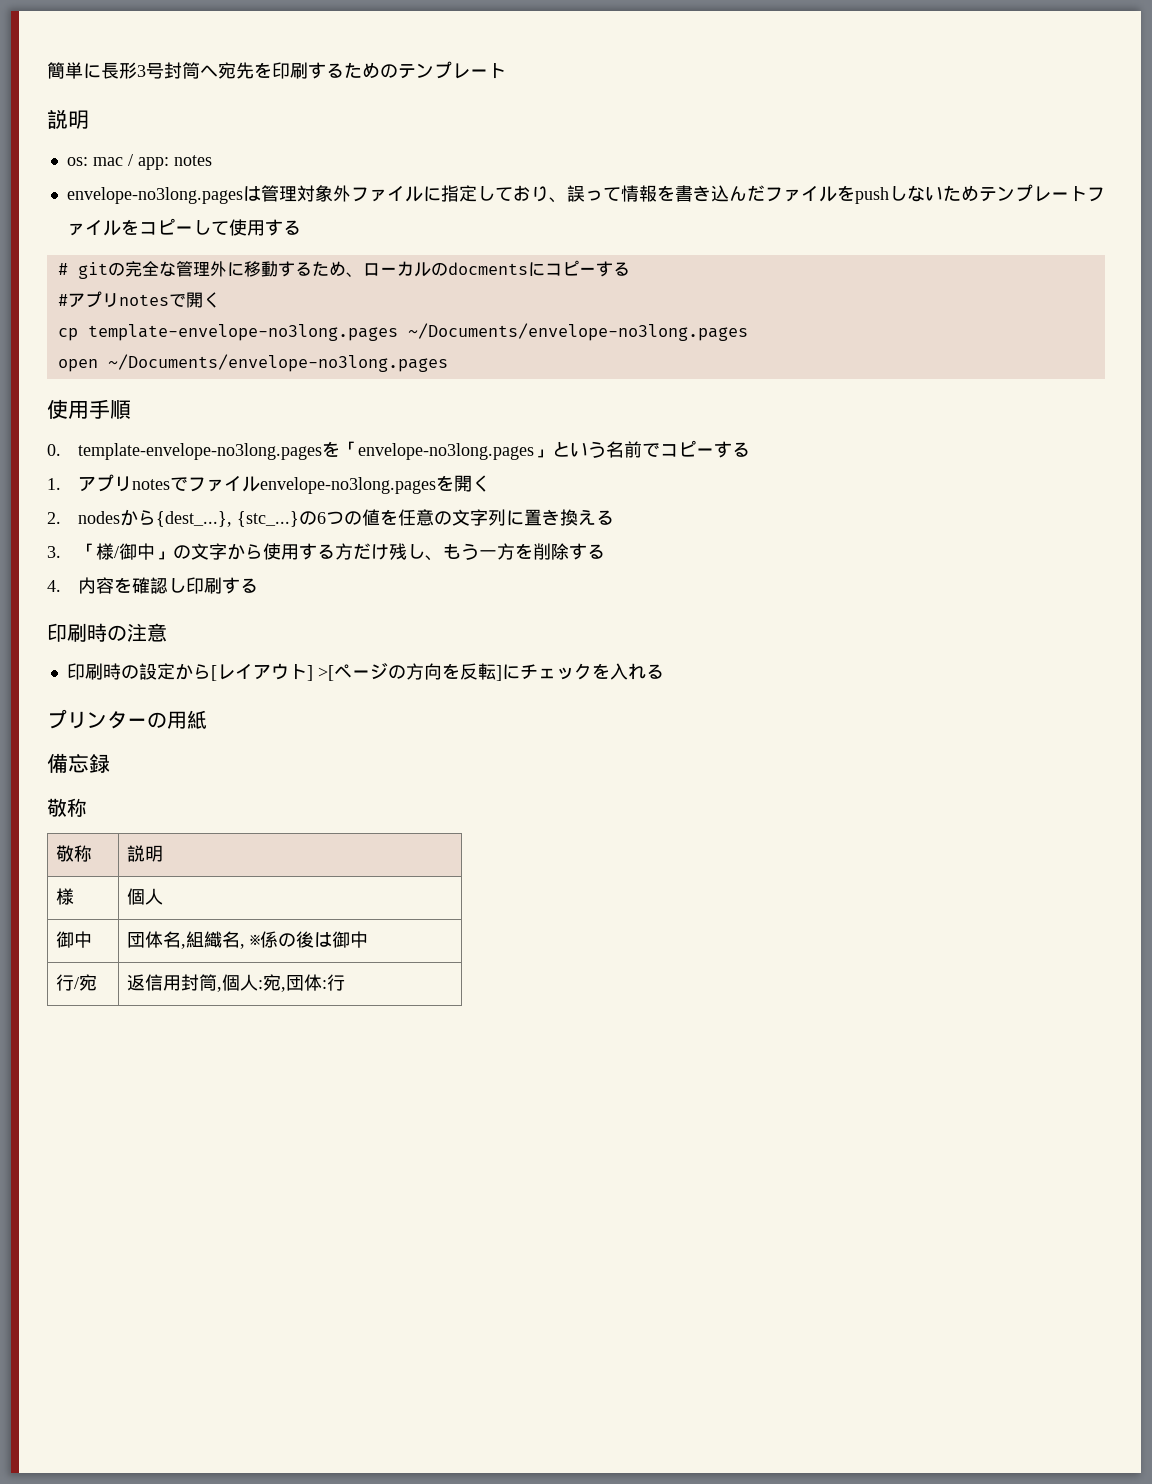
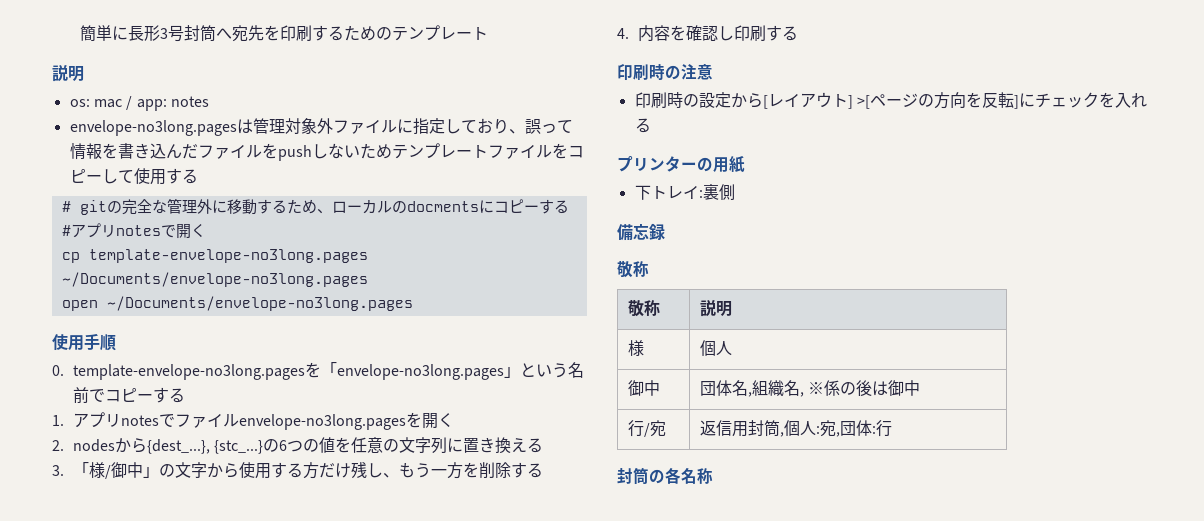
(207, 719) none -> [634,184,735,200] // 下トレイ:裏側
(345, 982) none -> [617,467,713,484] // 封筒の各名称

